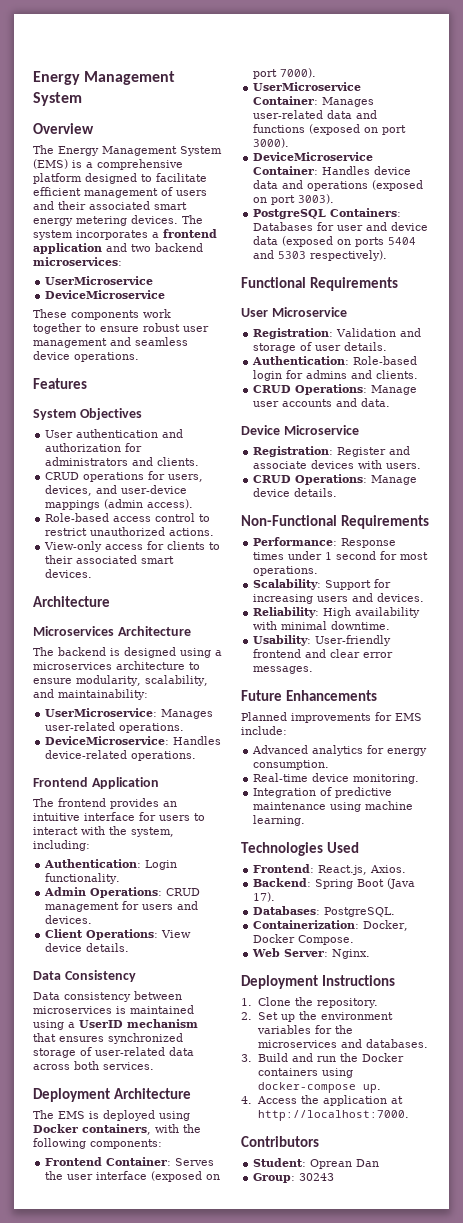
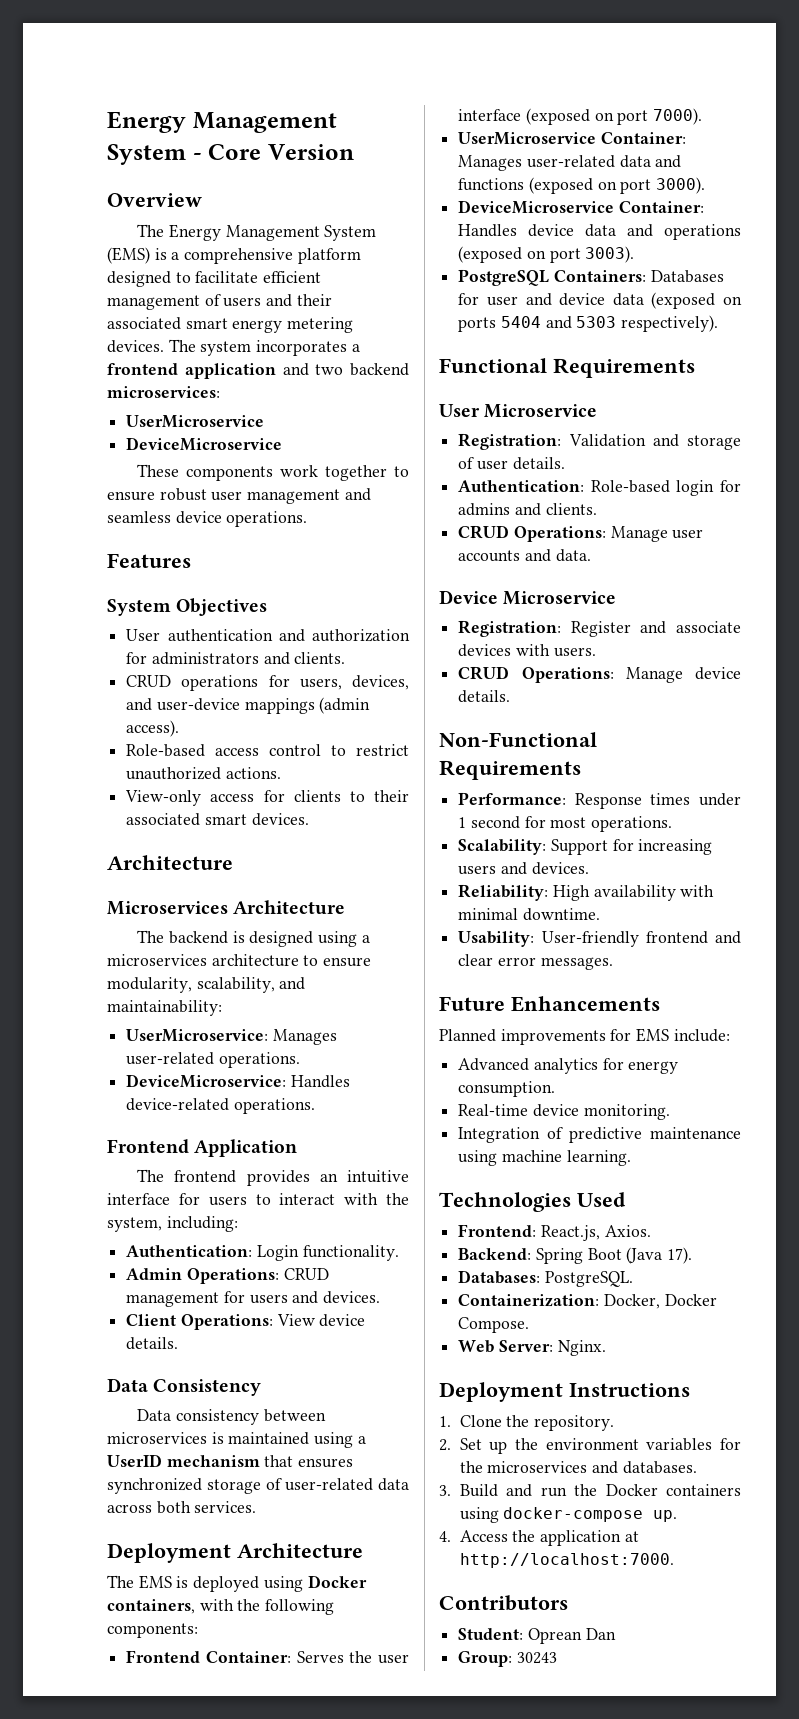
[33,71,176,85] [33,92,82,106] Energy Management System -> [107,111,337,133] [107,144,354,165] Energy Management System - Core Version

